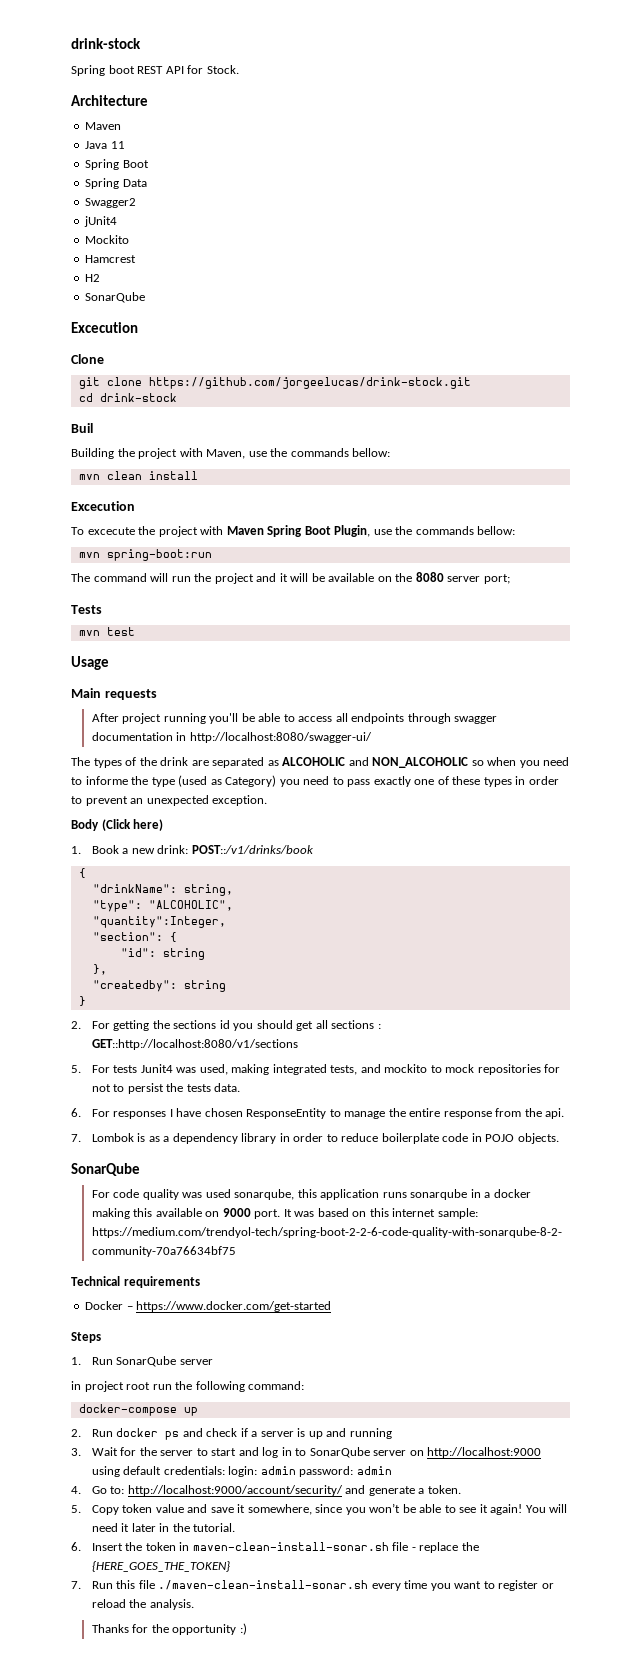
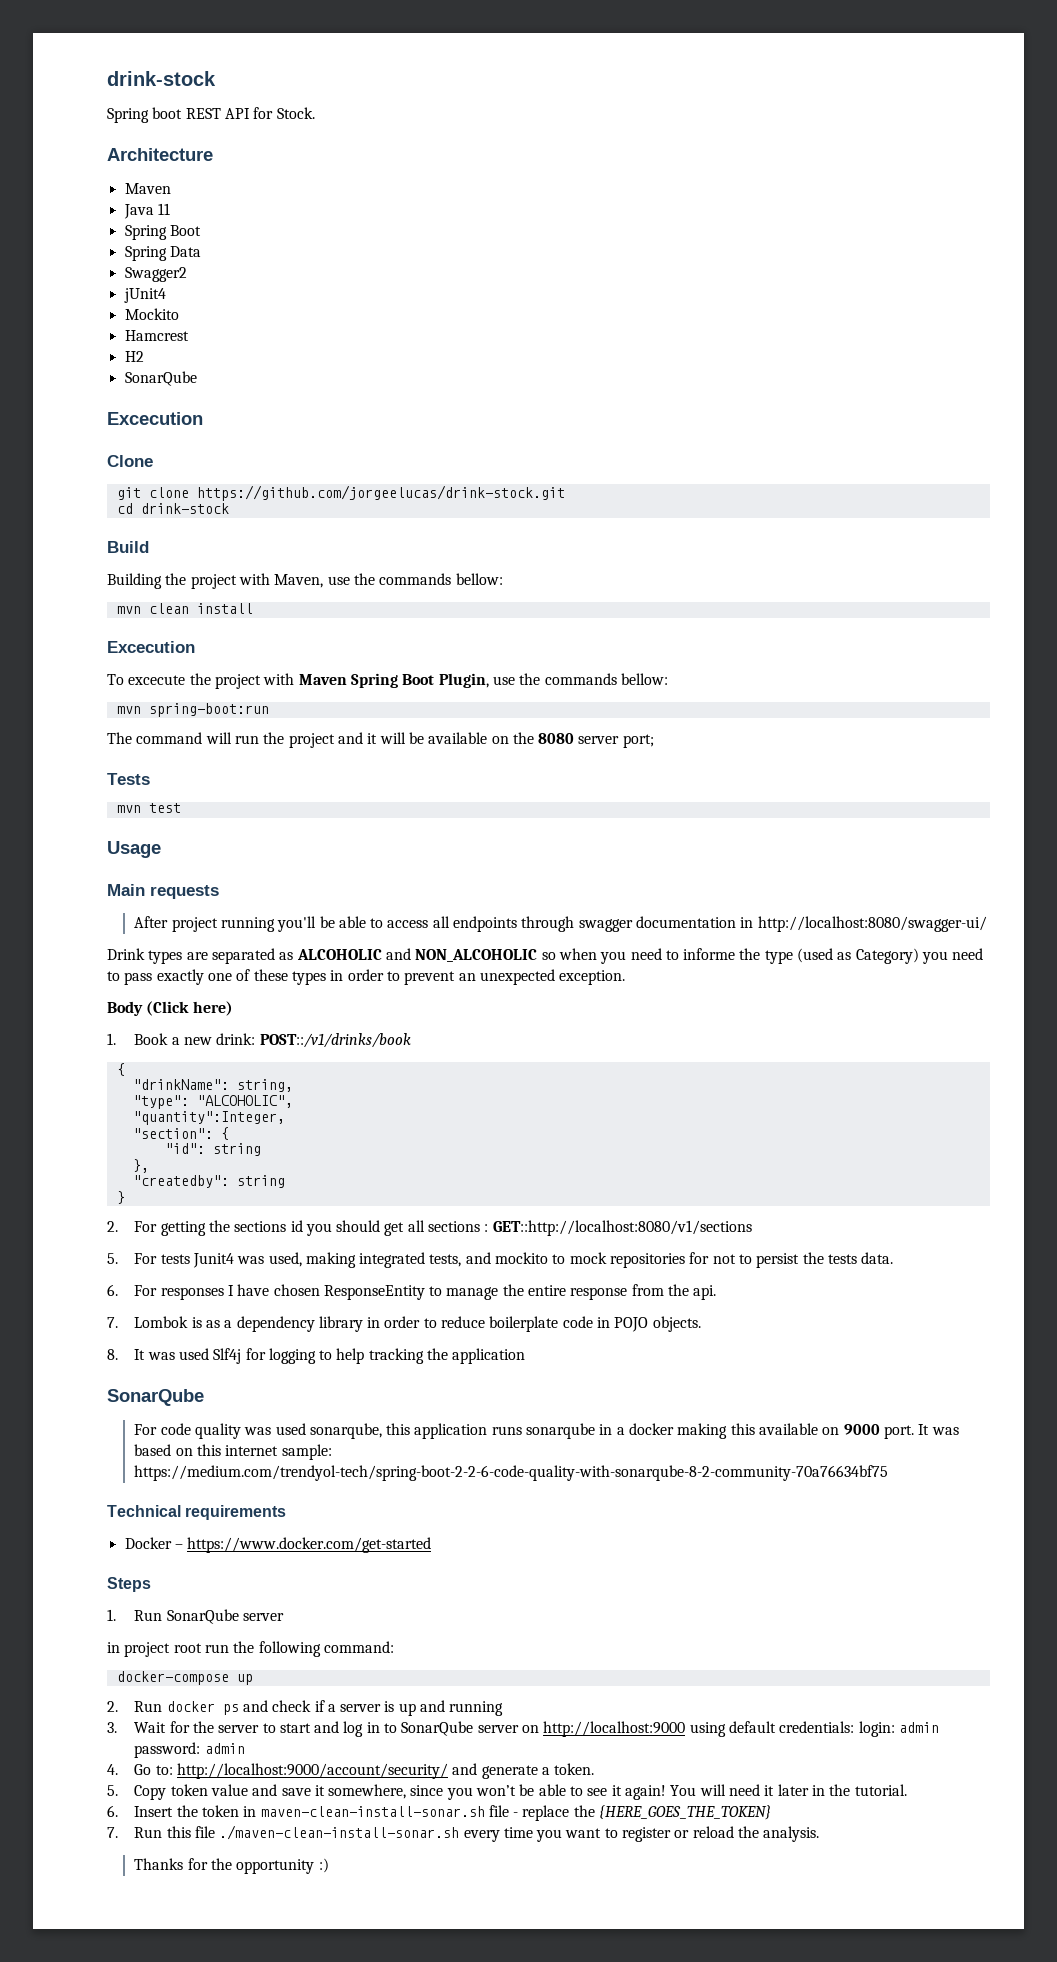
[71,423,93,433] Buil -> [107,541,149,553] Build
[71,757,189,768] The types of the drink -> [107,948,183,964] Drink types
(559, 1138) none -> [107,1348,526,1364] // 8. It was used Slf4j for logging to help tracking the application

